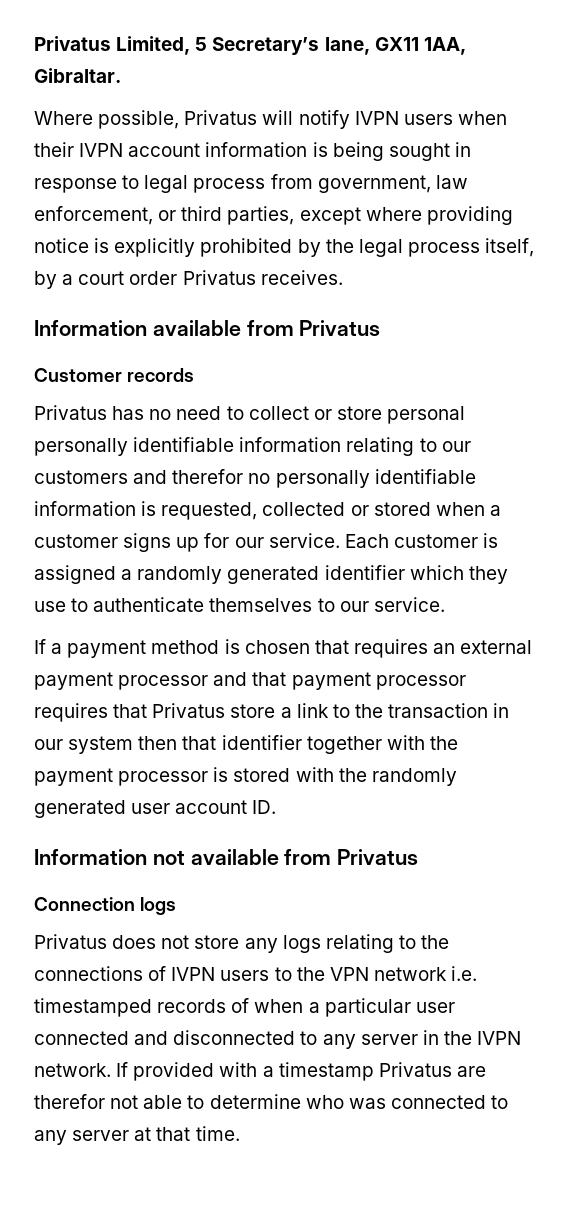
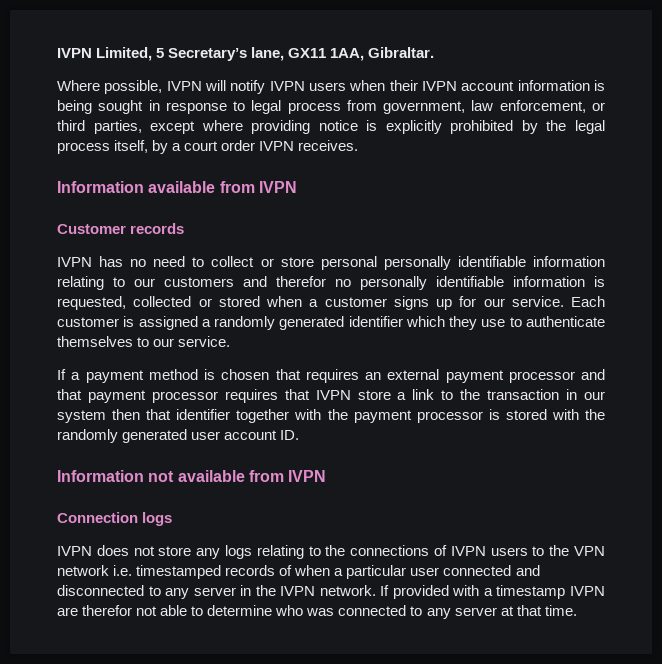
[34,36,111,51] Privatus -> [57,48,92,58] IVPN
[184,110,258,125] Privatus -> [166,81,202,91] IVPN
[182,270,256,285] Privatus -> [259,141,295,151] IVPN
[299,320,381,336] Privatus -> [258,181,297,193] IVPN
[34,405,107,420] Privatus -> [57,257,92,267] IVPN
[152,703,226,718] Privatus -> [315,390,351,400] IVPN
[337,849,419,865] Privatus -> [288,470,327,482] IVPN
[34,934,107,949] Privatus -> [57,546,92,556] IVPN
[378,1062,452,1077] Privatus -> [570,586,606,596] IVPN

